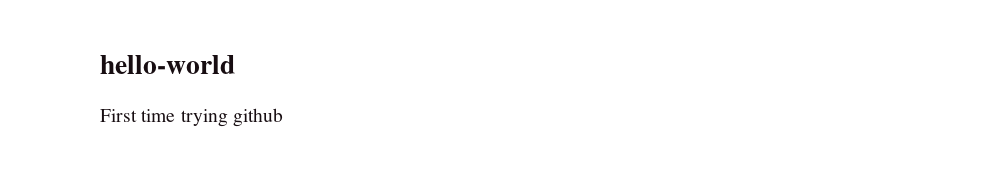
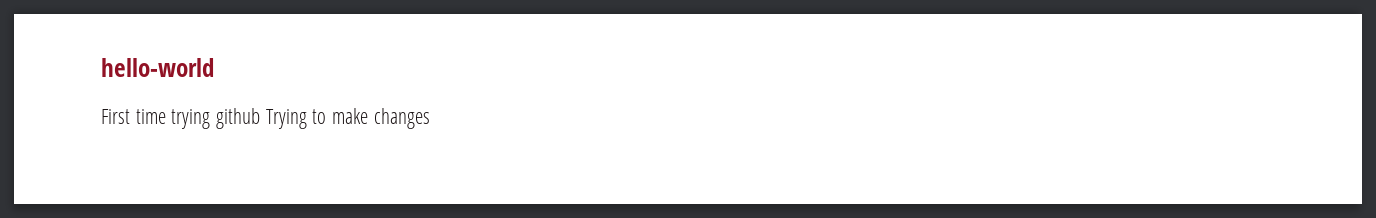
(283, 117) none -> [265,108,430,129] Trying to make changes

